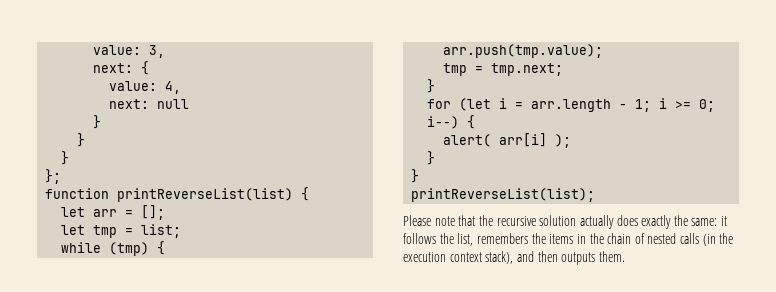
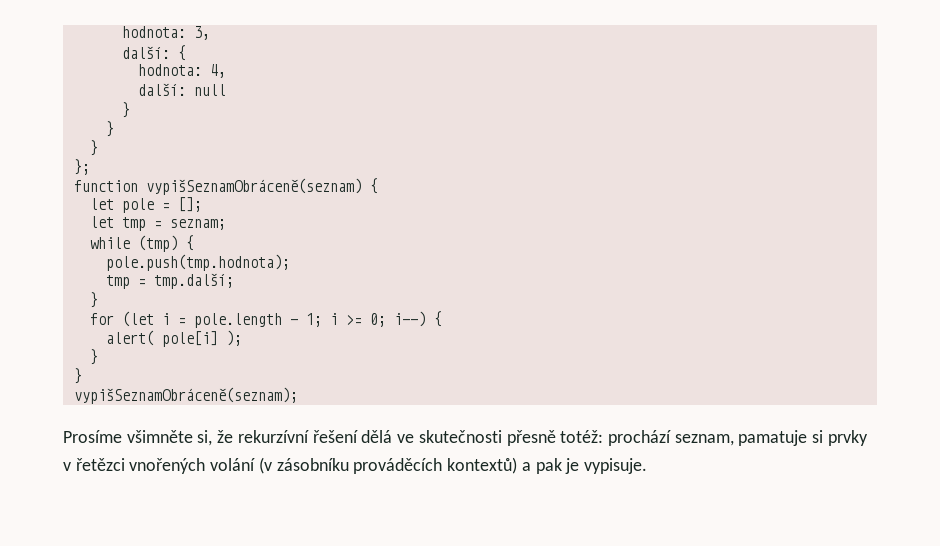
[93,45,142,55] value: -> [121,26,186,38] hodnota:
[93,61,150,75] [109,81,158,91] next: { // value: -> [121,45,186,61] [137,64,202,76] další: { // hodnota:
[109,99,150,109] next: -> [137,83,186,96] další:
[117,188,294,202] printReverseList(list) -> [145,178,362,195] vypišSeznamObráceně(seznam)
[93,209,118,217] arr -> [121,198,154,213] pole
[141,224,182,238] list; -> [169,219,226,230] seznam;
[443,44,604,58] [443,63,564,76] arr.push(tmp.value); // tmp = tmp.next; -> [105,254,290,271] [105,273,234,289] pole.push(tmp.hodnota); // tmp = tmp.další;
[531,99,612,112] arr.length -> [193,313,282,328] pole.length
[499,133,548,147] arr[i] -> [161,331,218,347] pole[i]
[411,188,596,202] [403,215,728,229] [403,233,734,246] [403,251,625,265] printReverseList(list); // Please note that the recursive solution actually does exactly the same: it follows the list, remembers the items in the chain of nested calls (in the execution context stack), and then outputs them. -> [73,387,298,404] [63,430,868,446] [63,457,647,474] vypišSeznamObráceně(seznam); // Prosíme všimněte si, že rekurzívní řešení dělá ve skutečnosti přesně totéž: prochází seznam, pamatuje si prvky v řetězci vnořených volání (v zásobníku prováděcích kontextů) a pak je vypisuje.

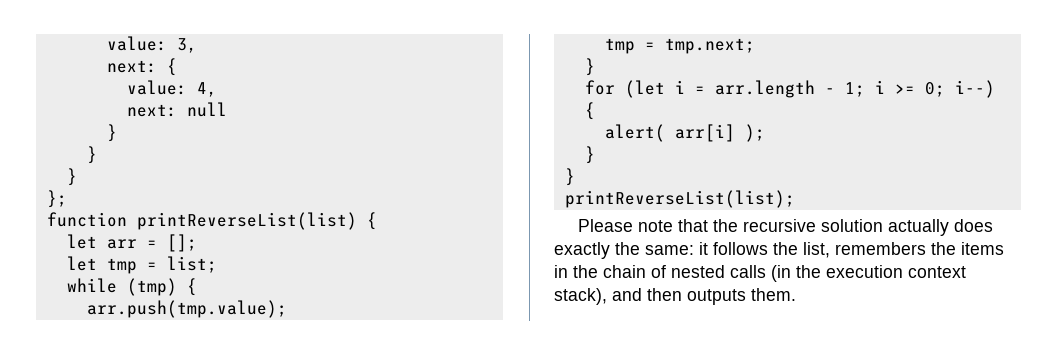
[121,26,186,38] hodnota: -> [106,36,167,51] value:
[121,45,186,61] [137,64,202,76] další: { // hodnota: -> [106,58,177,76] [126,80,187,95] next: { // value:
[137,83,186,96] další: -> [126,104,177,117] next:
[145,178,362,195] vypišSeznamObráceně(seznam) -> [136,212,357,230] printReverseList(list)
[121,198,154,213] pole -> [106,239,137,249] arr
[169,219,226,230] seznam; -> [166,256,217,273] list;
[105,254,290,271] [105,273,234,289] pole.push(tmp.hodnota); // tmp = tmp.další; -> [86,300,287,318] [604,38,755,54] arr.push(tmp.value); // tmp = tmp.next;
[193,313,282,328] pole.length -> [714,80,815,98] arr.length
[161,331,218,347] pole[i] -> [674,124,735,142] arr[i]
[73,387,298,404] [63,430,868,446] [63,457,647,474] vypišSeznamObráceně(seznam); // Prosíme všimněte si, že rekurzívní řešení dělá ve skutečnosti přesně totéž: prochází seznam, pamatuje si prvky v řetězci vnořených volání (v zásobníku prováděcích kontextů) a pak je vypisuje. -> [564,190,795,208] [578,219,994,236] [554,242,1004,259] [554,265,966,282] [554,288,796,305] printReverseList(list); // Please note that the recursive solution actually does exactly the same: it follows the list, remembers the items in the chain of nested calls (in the execution context stack), and then outputs them.

